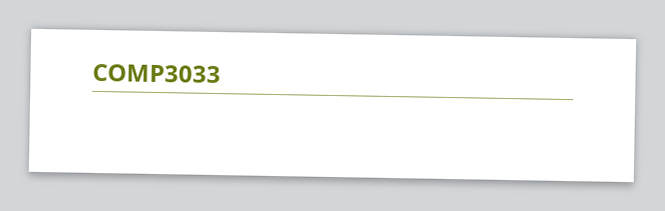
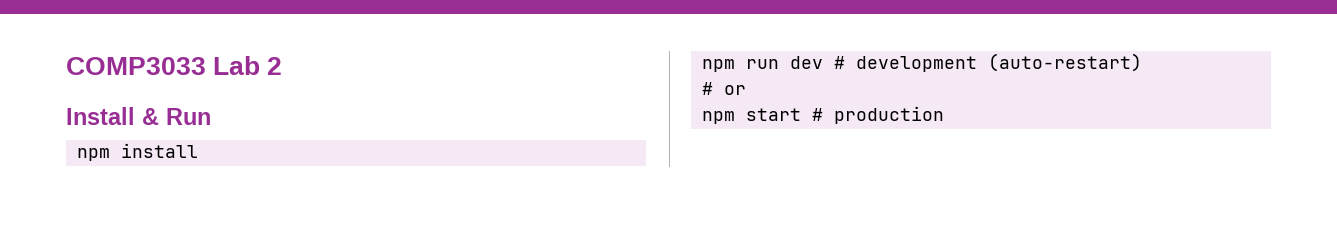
(221, 73) none -> [213,56,283,75] [66,107,211,125] [76,143,198,161] [701,53,1142,72] [701,82,746,95] [701,106,944,124] Lab 2 // Install & Run // npm install // npm run dev # development (auto-restart) // # or // npm start # production

